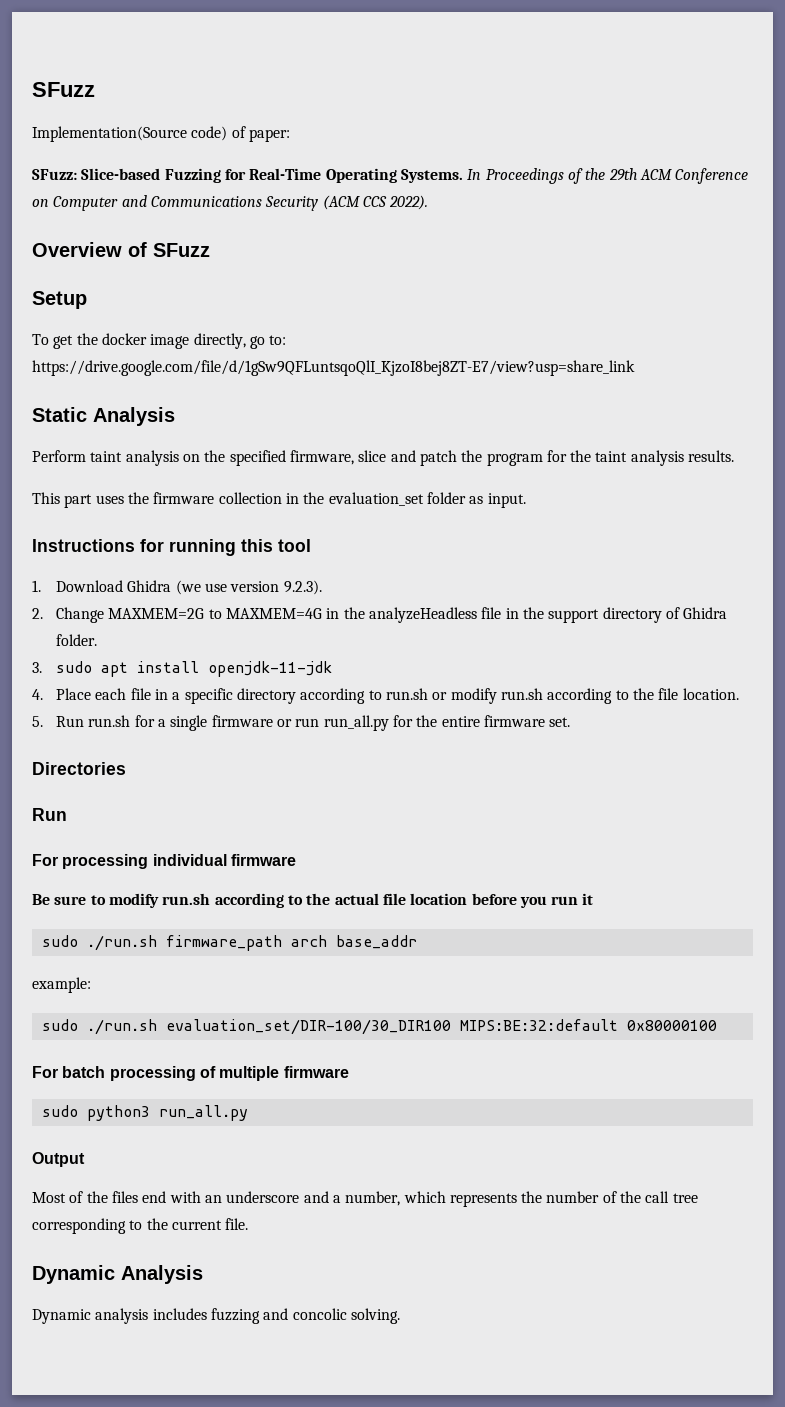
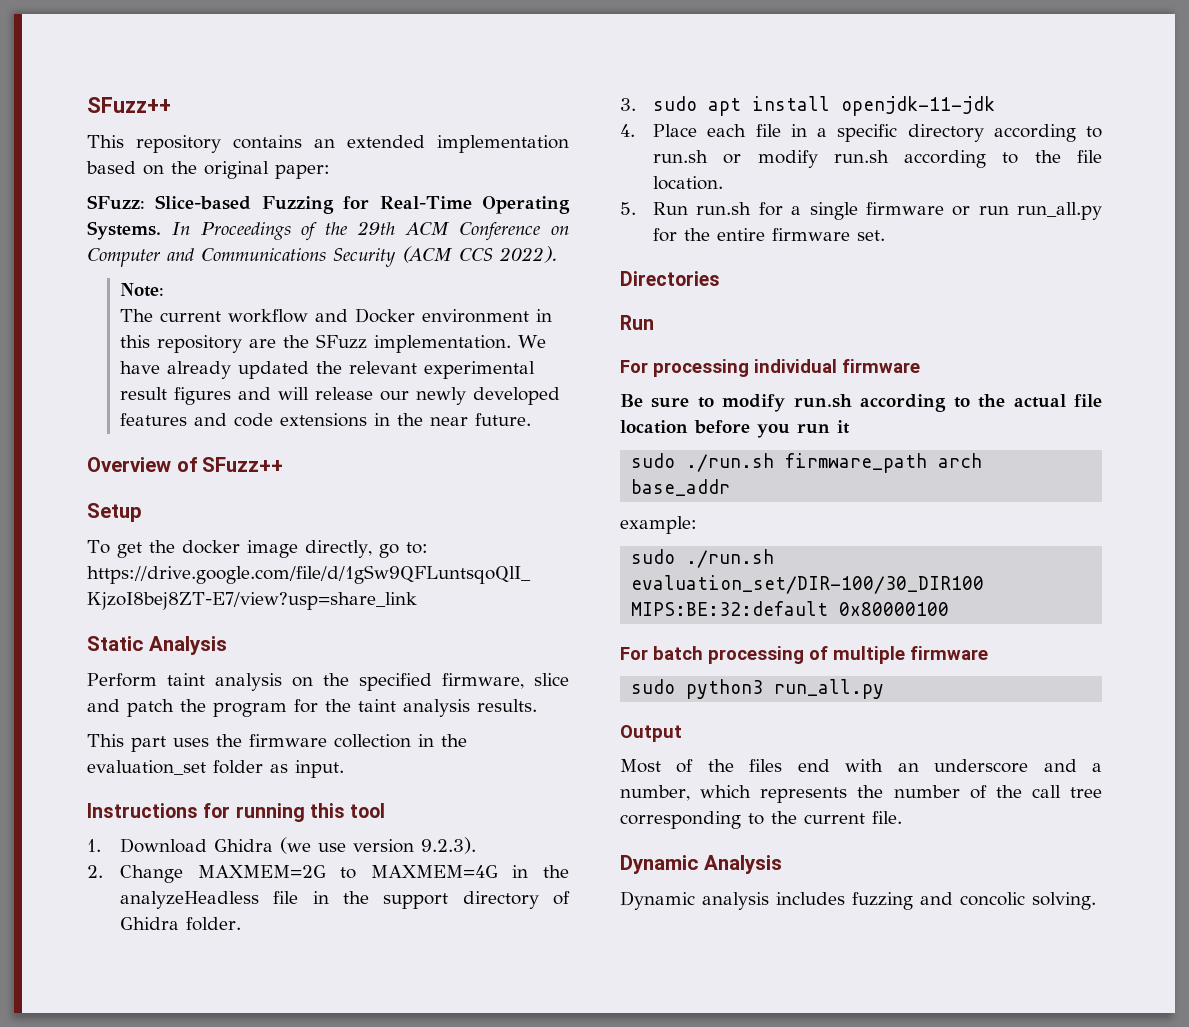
[32,82,95,97] [32,126,246,142] SFuzz // Implementation(Source code) of -> [87,97,171,113] [87,135,569,153] [86,161,269,179] SFuzz++ // This repository contains an extended implementation based on the original
(429, 202) none -> [119,283,164,297] [119,308,552,323] [119,334,546,353] [119,361,535,379] [119,387,560,405] [119,413,531,427] // Note: // The current workflow and Docker environment in this repository are the SFuzz implementation. We have already updated the relevant experimental result figures and will release our newly developed features and code extensions in the near future.
[153,243,210,257] SFuzz -> [202,457,284,472] SFuzz++

